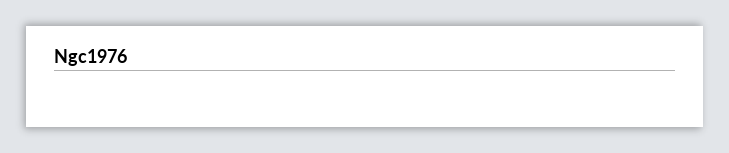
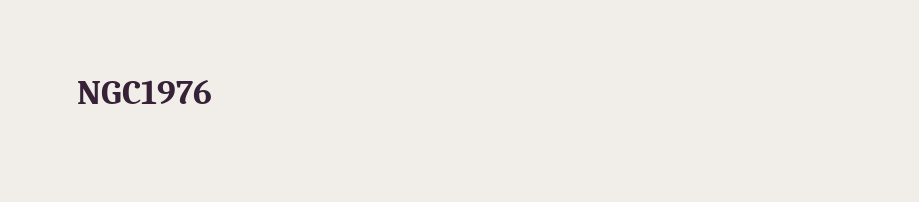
[54,49,127,66] Ngc1976 -> [77,79,212,105] NGC1976

